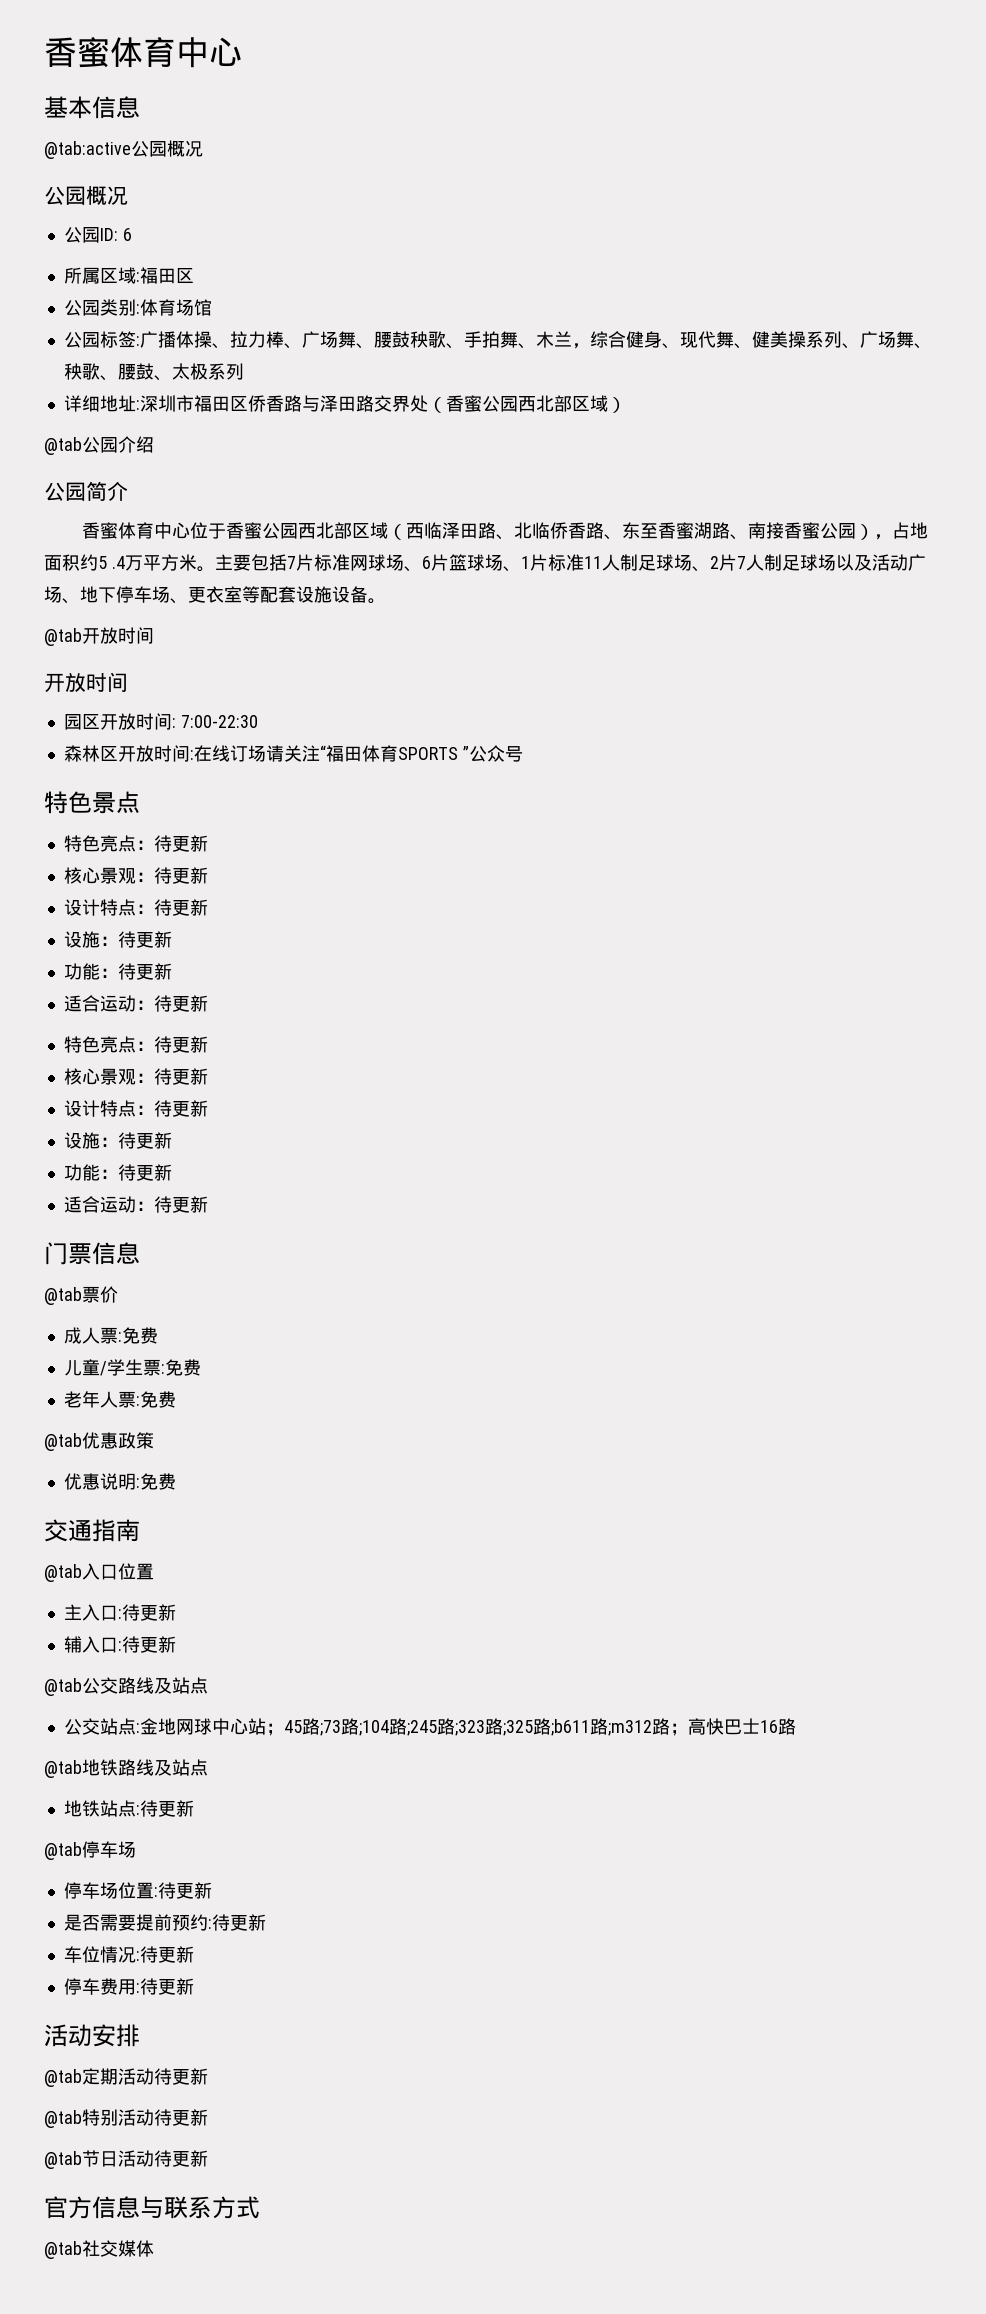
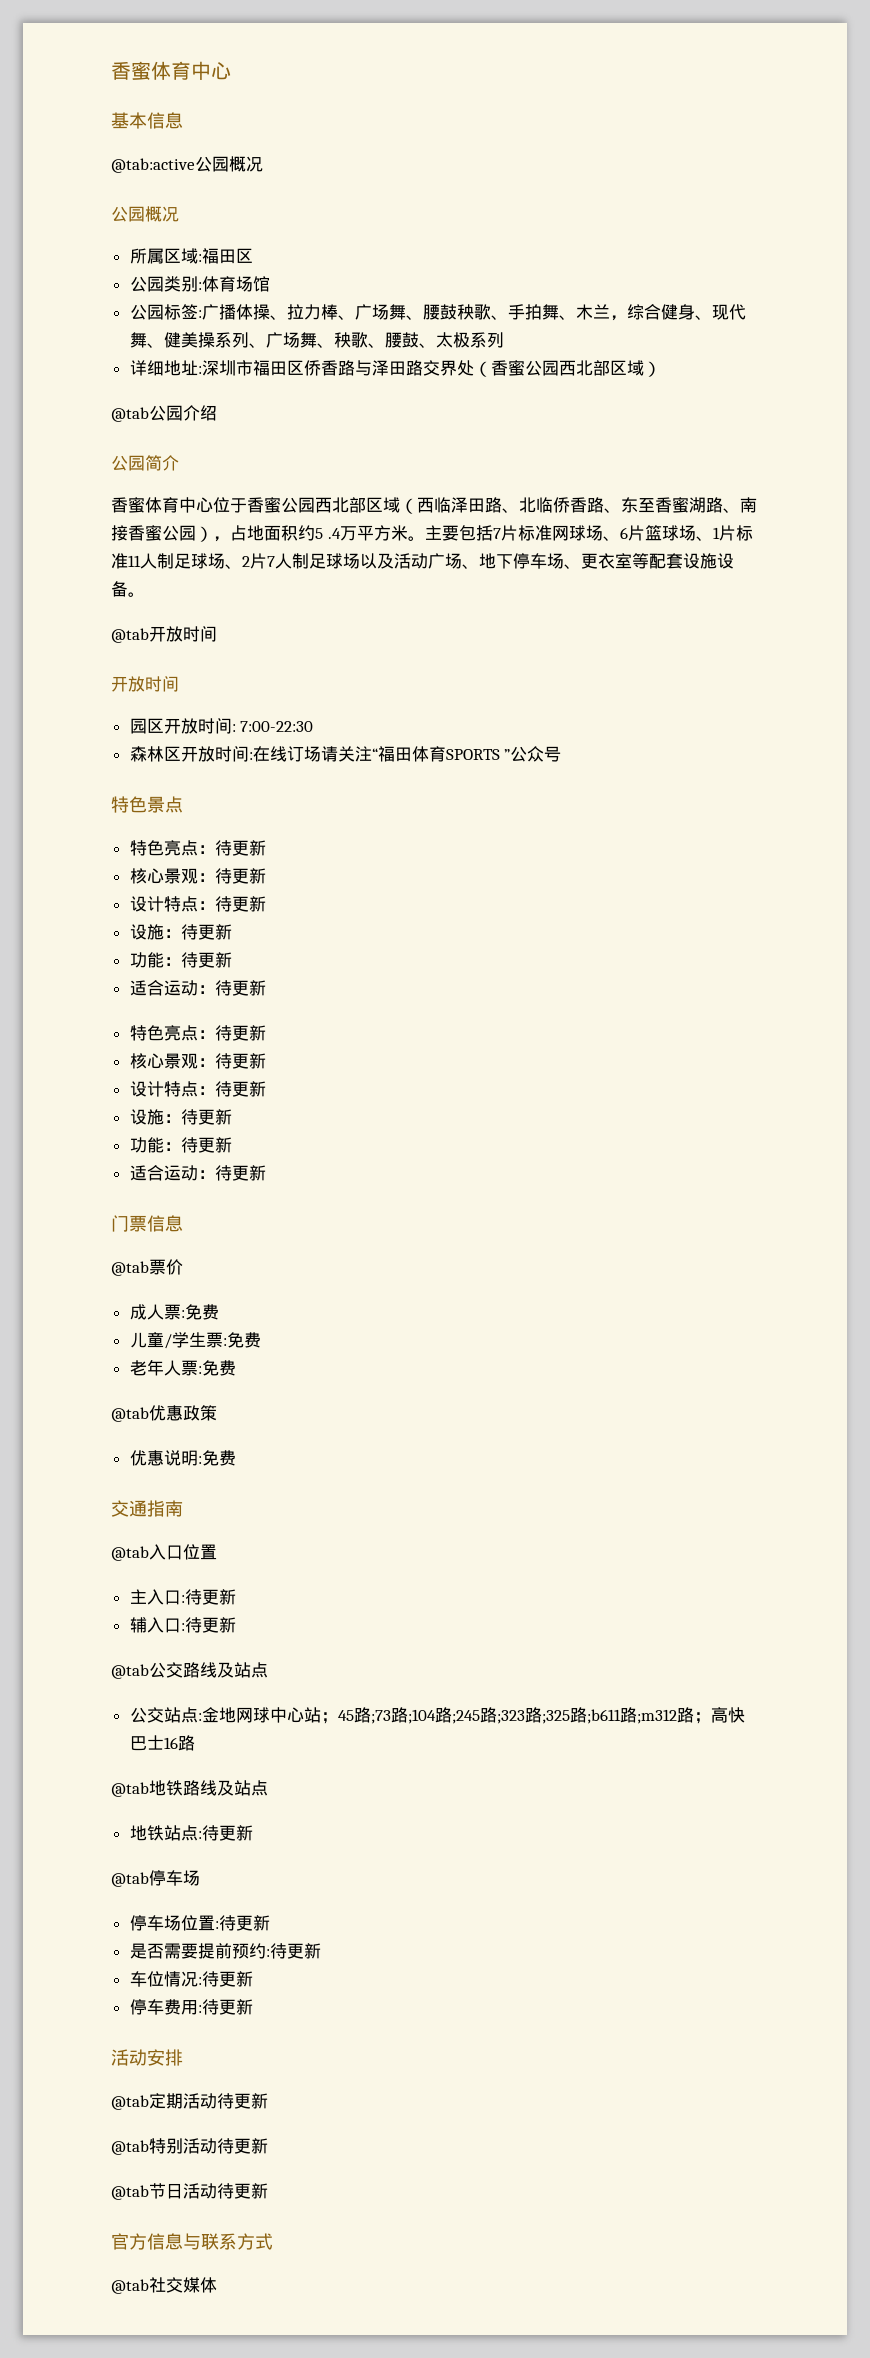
[63,227,132,243] // 公园ID: 6 -> (179, 214) none

